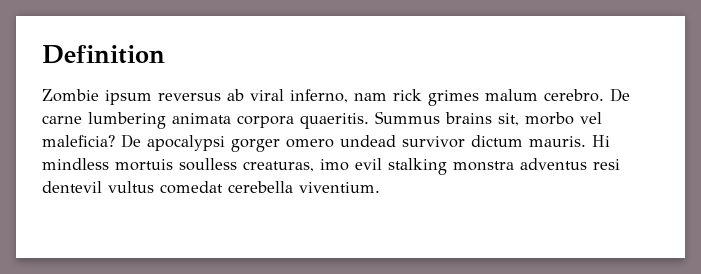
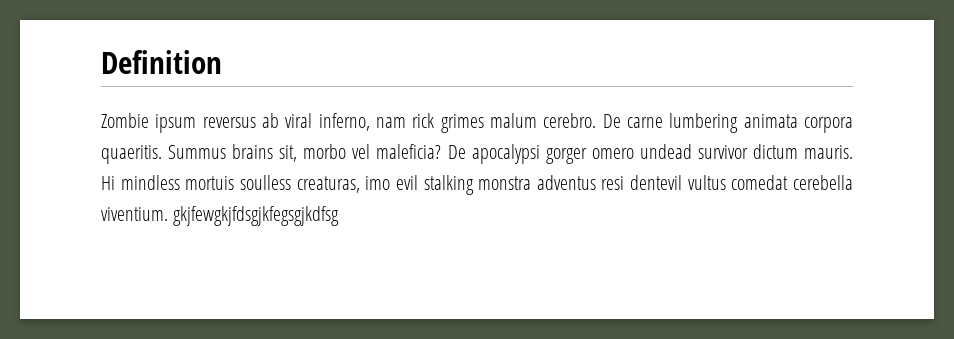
(380, 187) none -> [173,206,340,226] gkjfewgkjfdsgjkfegsgjkdfsg

